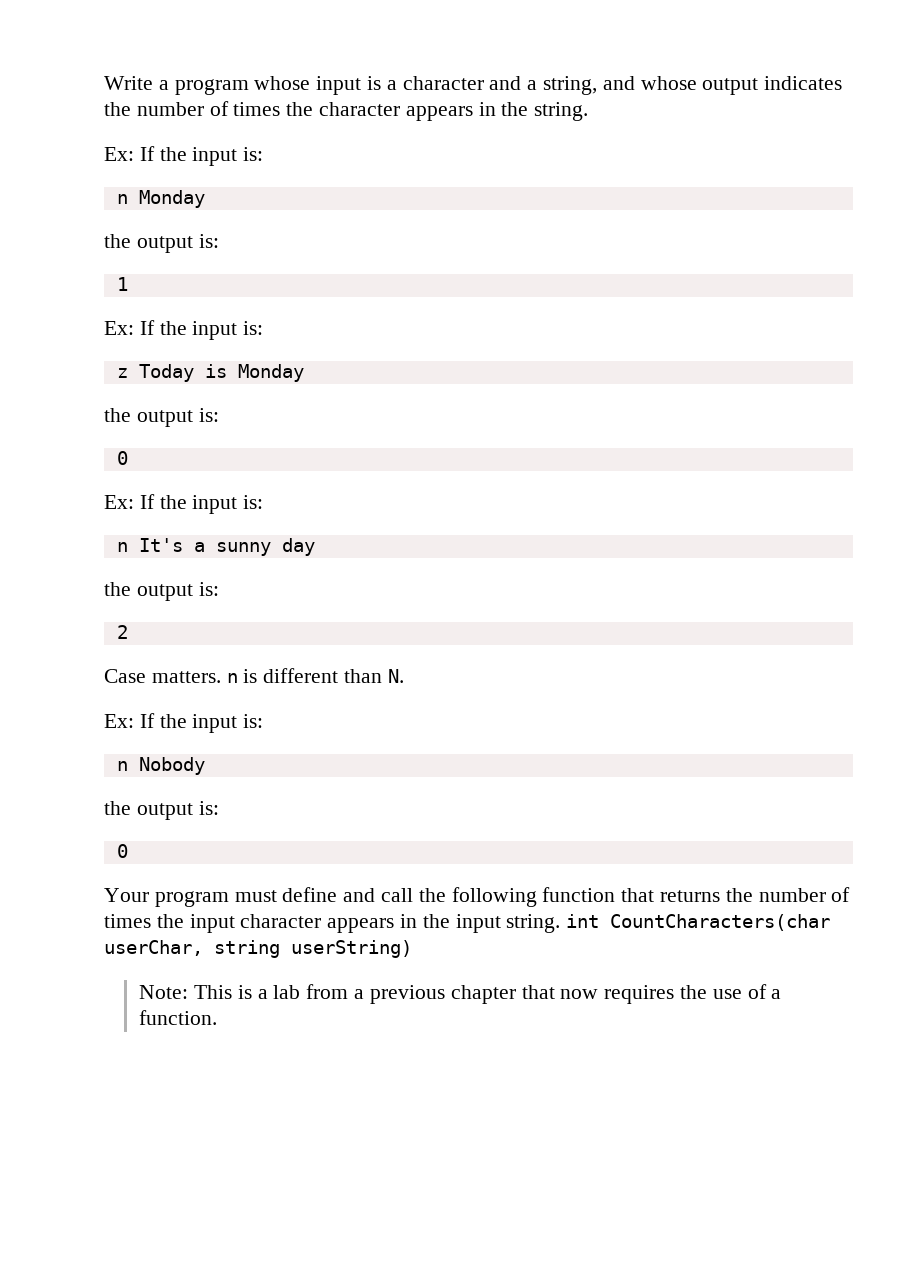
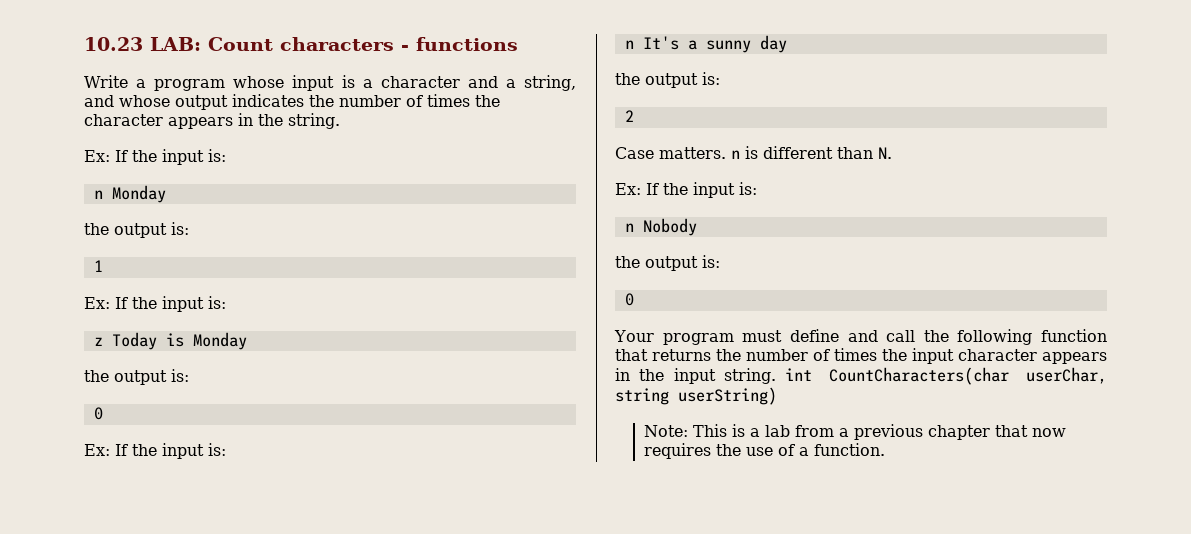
(104, 83) none -> [84,37,518,51] 10.23 LAB: Count characters - functions //

